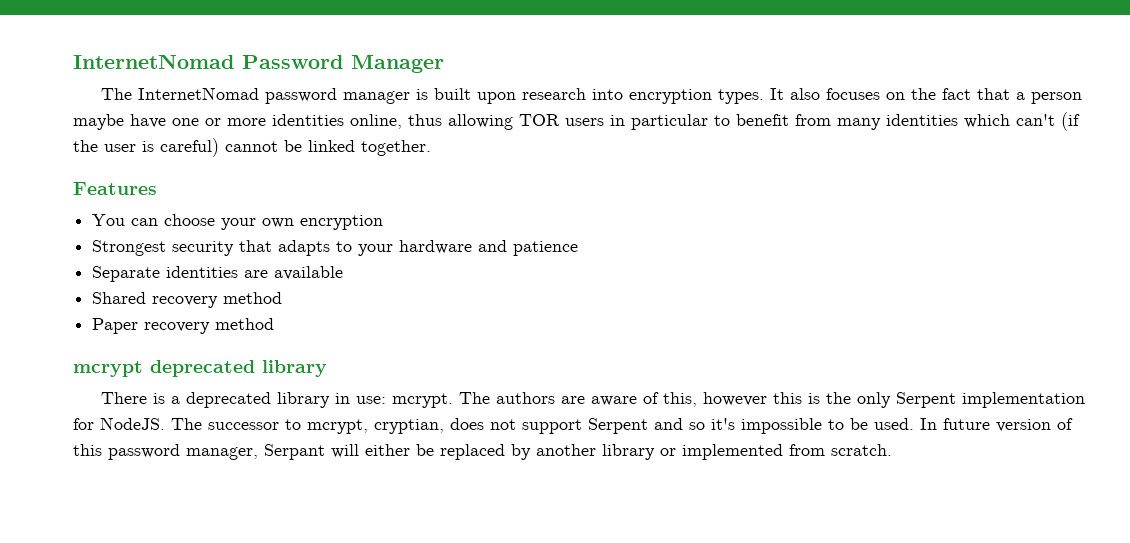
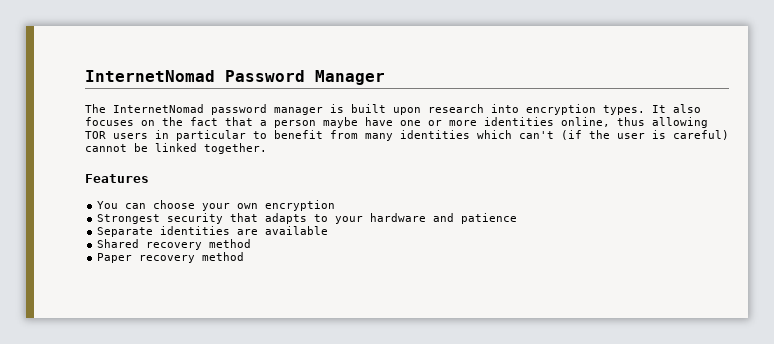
[73,360,327,377] [100,392,1085,408] [73,417,1073,434] [73,444,892,460] // mcrypt deprecated library // There is a deprecated library in use: mcrypt. The authors are aware of this, however this is the only Serpent implementation for NodeJS. The successor to mcrypt, cryptian, does not support Serpent and so it's impossible to be used. In future version of this password manager, Serpant will either be replaced by another library or implemented from scratch. -> (245, 256) none

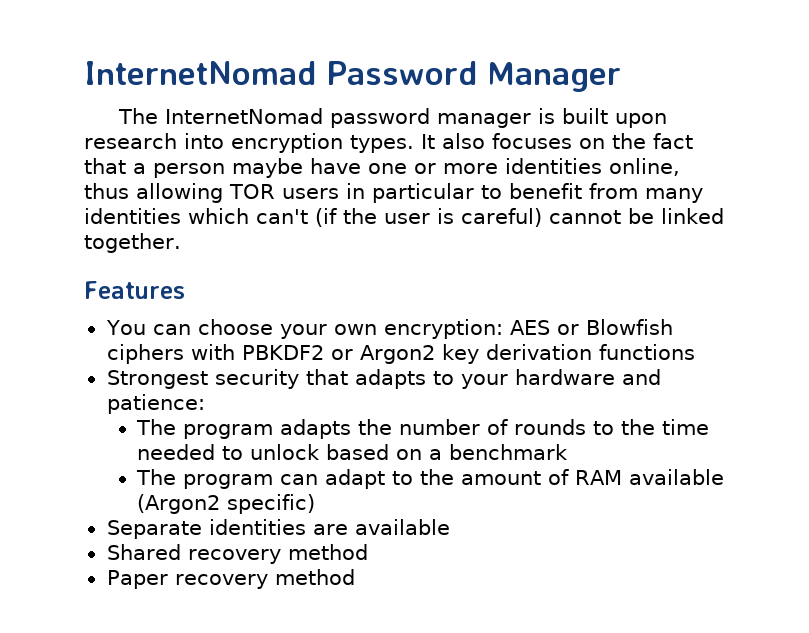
[265,200,336,211] encryption -> [383,319,673,339] [106,344,695,364] encryption: AES or Blowfish ciphers with PBKDF2 or Argon2 key derivation functions
[461,213,518,224] patience -> [106,394,205,414] [136,419,710,439] [137,444,569,460] [136,469,725,489] [137,494,316,514] patience: // The program adapts the number of rounds to the time needed to unlock based on a benchmark // The program can adapt to the amount of RAM available (Argon2 specific)

